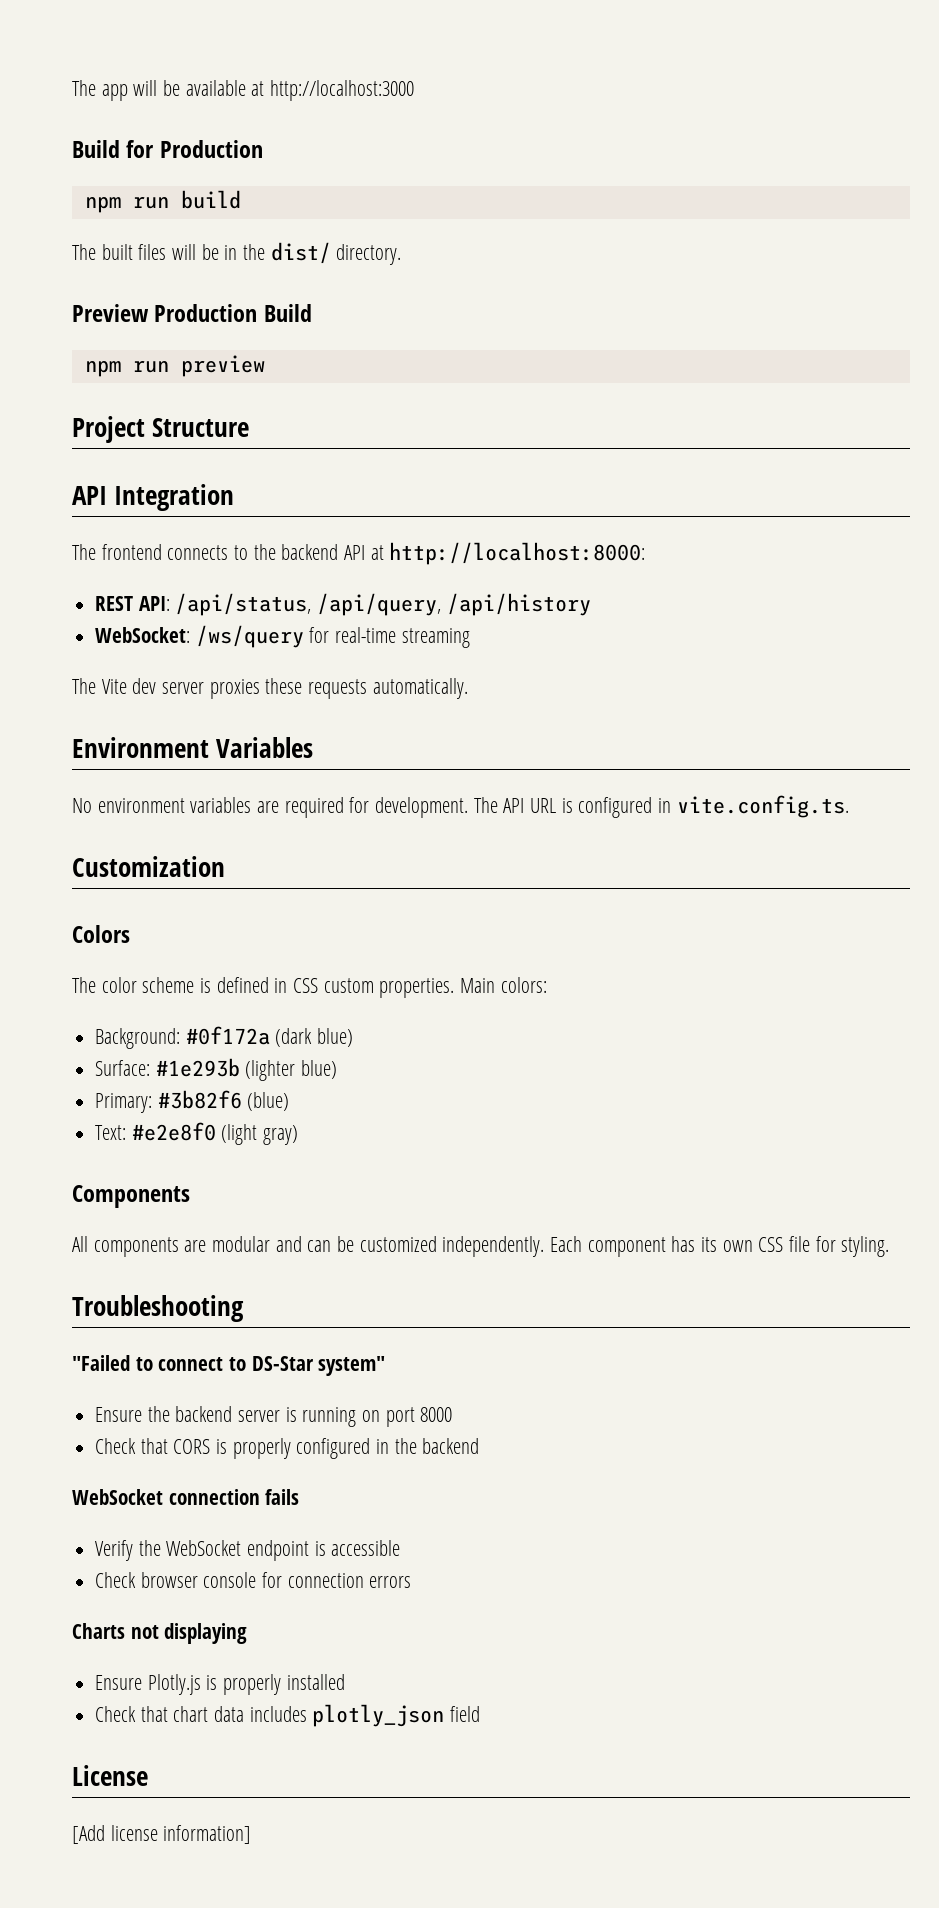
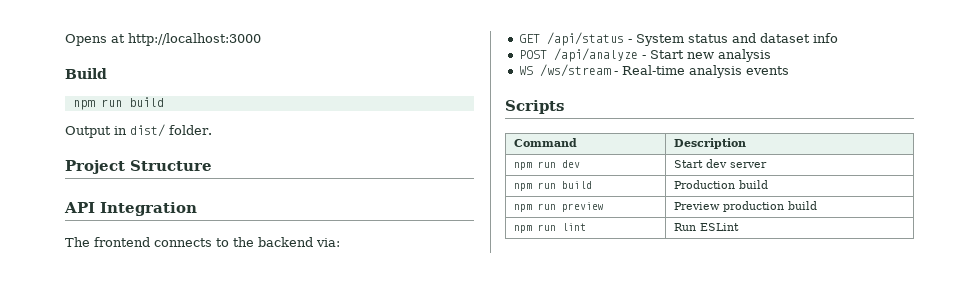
[72,80,246,101] The app will be available -> [65,34,107,46] Opens
[126,140,263,158] for Production -> (107, 73) none
[72,242,402,265] [72,304,312,322] [84,355,265,377] The built files will be in the dist/ directory. // Preview Production Build // npm run preview -> [65,124,212,138] Output in dist/ folder.
[344,542,646,565] [95,593,591,616] [95,625,470,648] [72,678,468,699] [72,737,314,758] [72,795,849,818] [72,856,225,877] [72,925,130,943] [72,977,547,998] [95,1026,354,1049] [95,1058,338,1081] [95,1090,290,1113] [95,1122,299,1145] [72,1185,190,1208] [72,1236,890,1257] [72,1295,244,1322] [72,1355,386,1376] [95,1406,453,1427] [95,1438,480,1459] [72,1489,300,1505] [95,1540,401,1561] [95,1572,412,1588] [72,1623,248,1644] [95,1674,345,1695] [95,1704,481,1727] [72,1765,148,1786] [72,1825,252,1844] API at http://localhost:8000: // REST API: /api/status, /api/query, /api/history // WebSocket: /ws/query for real-time streaming // The Vite dev server proxies these requests automatically. // Environment Variables // No environment variables are required for development. The API URL is configured in vite.config.ts. // Customization // Colors // The color scheme is defined in CSS custom properties. Main colors: // Background: #0f172a (dark blue) // Surface: #1e293b (lighter blue) // Primary: #3b82f6 (blue) // Text: #e2e8f0 (light gray) // Components // All components are modular and can be customized independently. Each component has its own CSS file for styling. // Troubleshooting // "Failed to connect to DS-Star system" // Ensure the backend server is running on port 8000 // Check that CORS is properly configured in the backend // WebSocket connection fails // Verify the WebSocket endpoint is accessible // Check browser console for connection errors // Charts not displaying // Ensure Plotly.js is properly installed // Check that chart data includes plotly_json field // License // [Add license information] -> [316,238,340,247] [518,32,838,46] [518,48,771,62] [518,64,789,78] [505,100,564,114] [513,138,577,147] [673,138,746,149] [513,160,580,170] [673,159,767,168] [513,181,592,191] [673,180,768,189] [513,202,604,212] [673,201,817,212] [513,223,586,233] [673,223,739,231] via: // GET /api/status - System status and dataset info // POST /api/analyze - Start new analysis // WS /ws/stream - Real-time analysis events // Scripts // Command | Description // npm run dev | Start dev server // npm run build | Production build // npm run preview | Preview production build // npm run lint | Run ESLint

